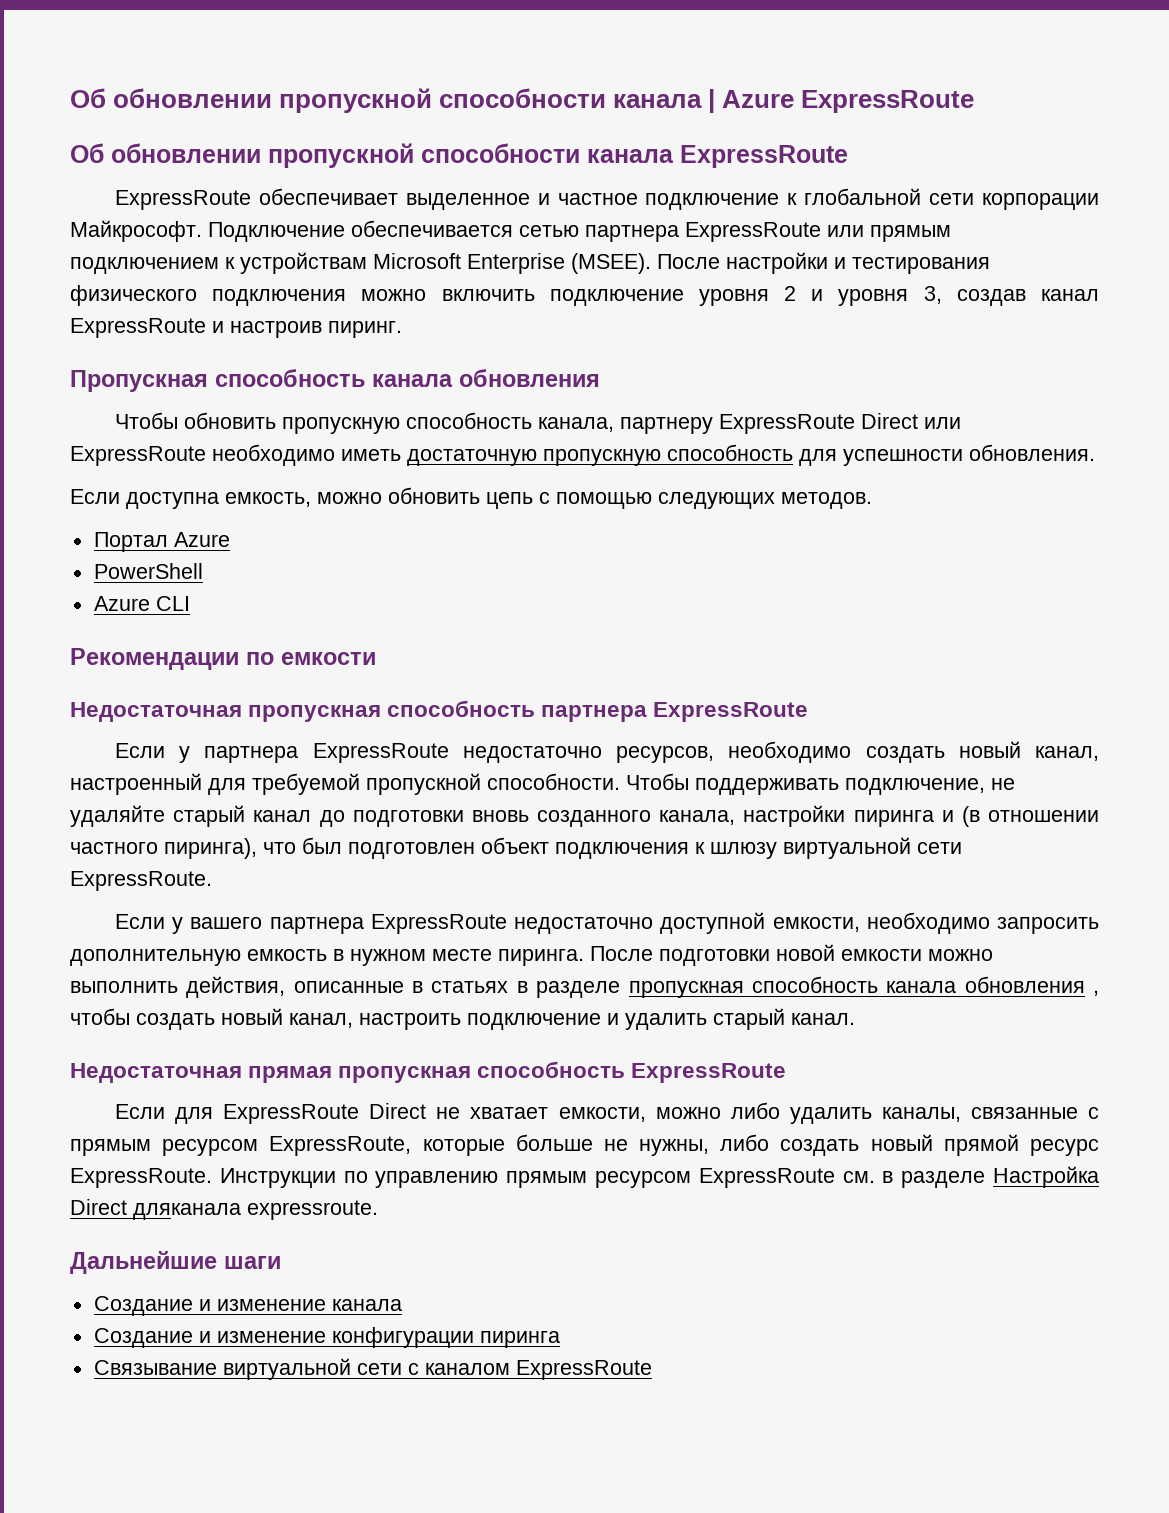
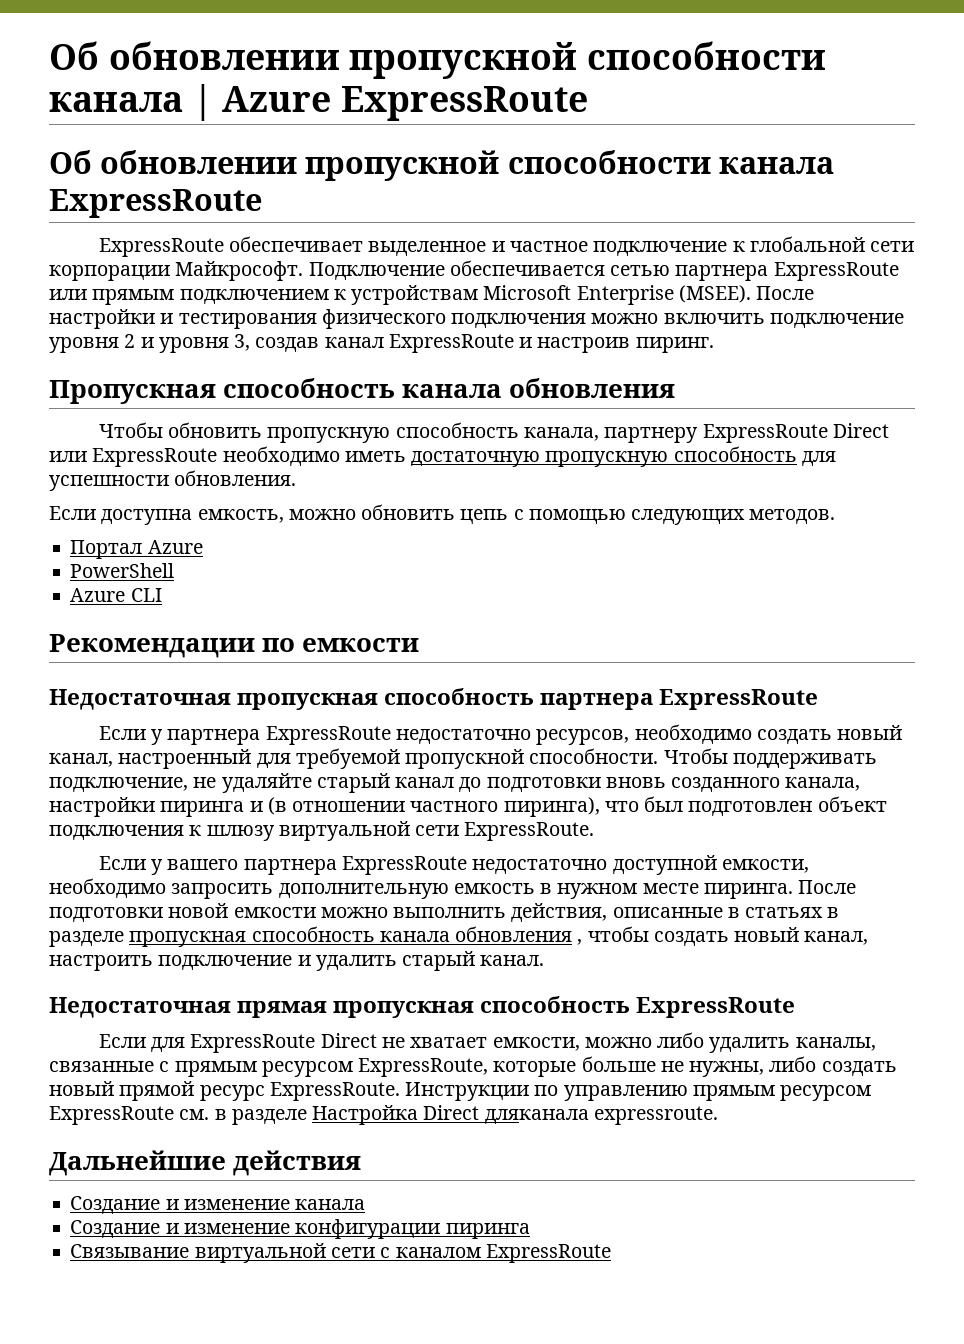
[224,1256,281,1269] шаги -> [233,1150,362,1176] действия

